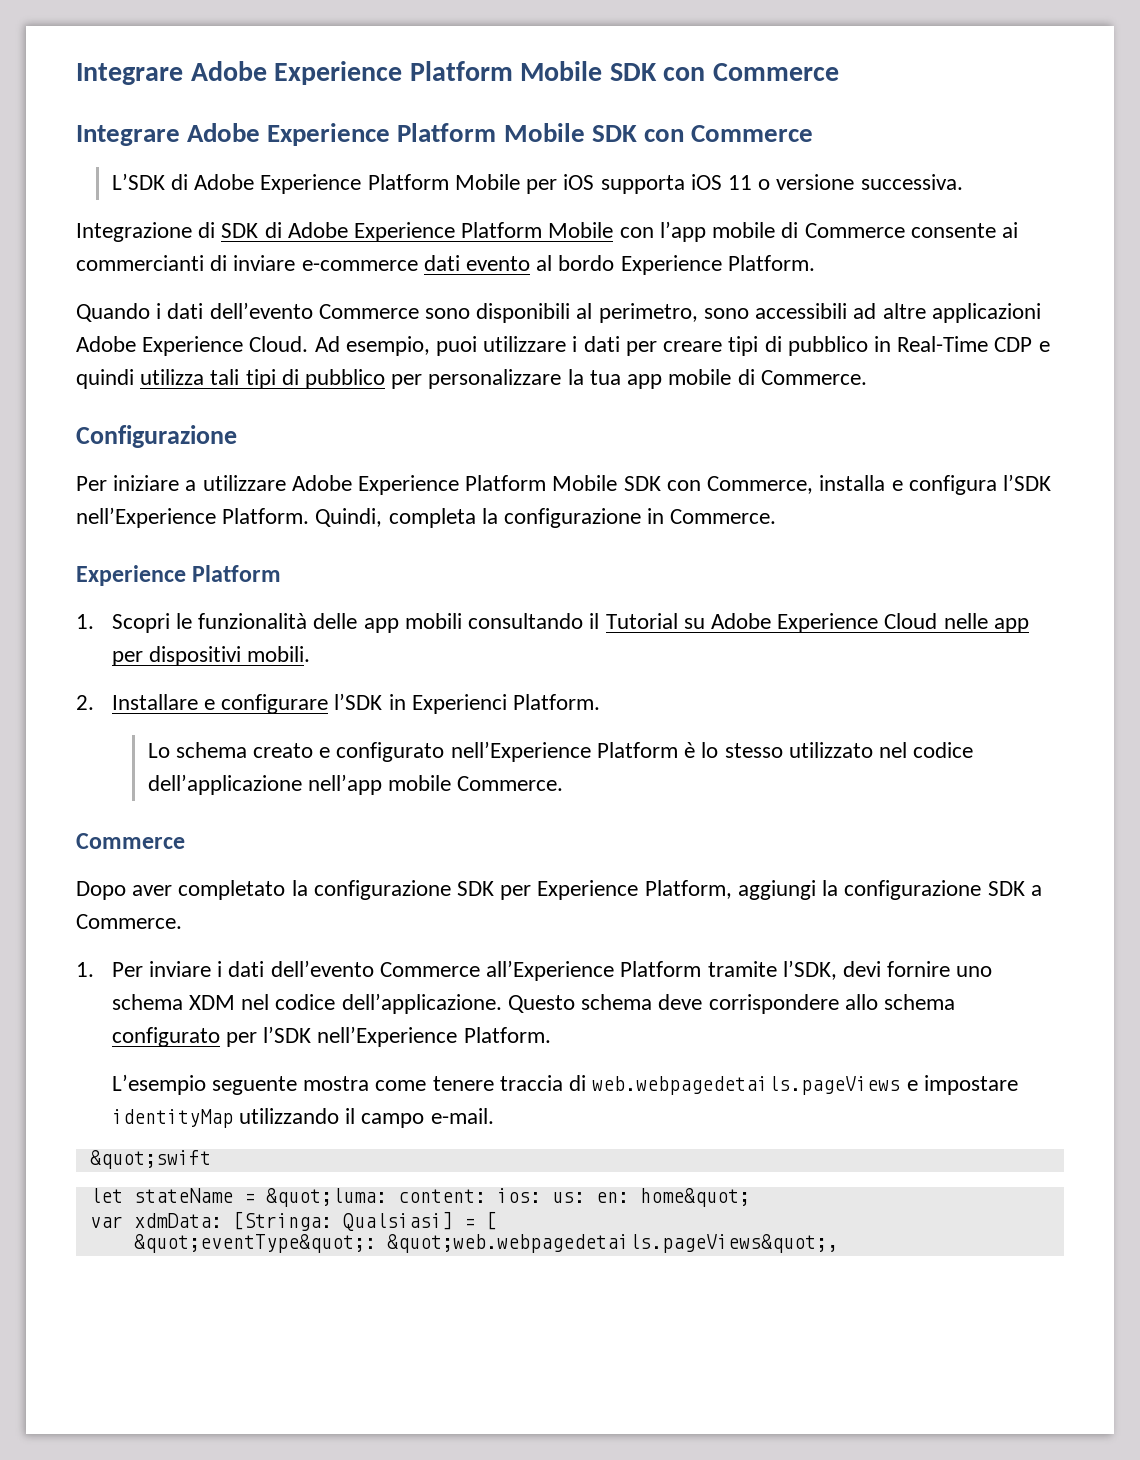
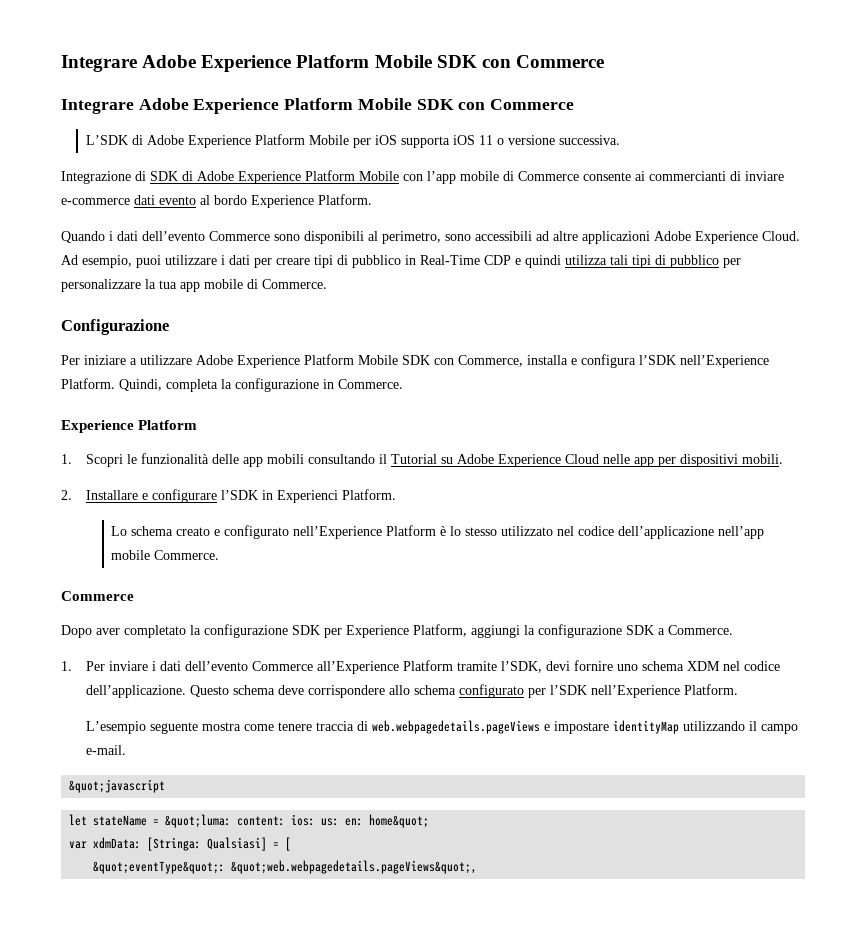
[89,1150,211,1169] &quot;swift -> [69,779,166,793] &quot;javascript

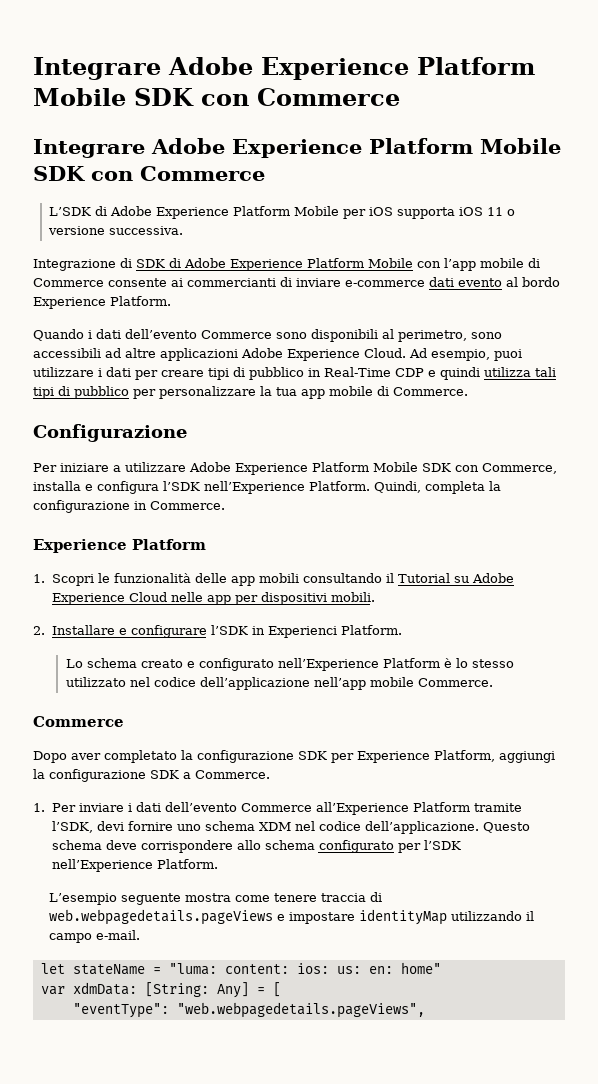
[69,779,166,793] // &quot;javascript -> (141, 935) none
[165,814,232,828] &quot;luma: -> [168,963,217,975] "luma:
[369,814,430,828] home&quot; -> [400,962,441,974] home"
[147,837,268,851] [Stringa: Qualsiasi] -> [144,982,249,998] [String: Any]
[93,860,478,874] &quot;eventType&quot;: &quot;web.webpagedetails.pageViews&quot;, -> [72,1002,425,1018] "eventType": "web.webpagedetails.pageViews",

